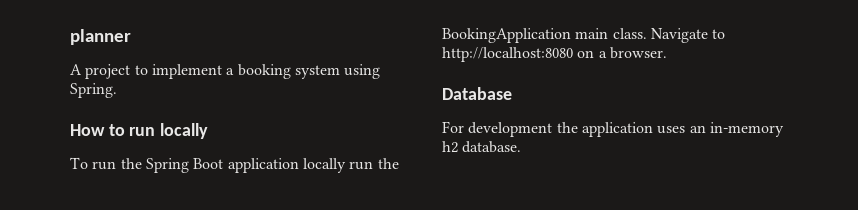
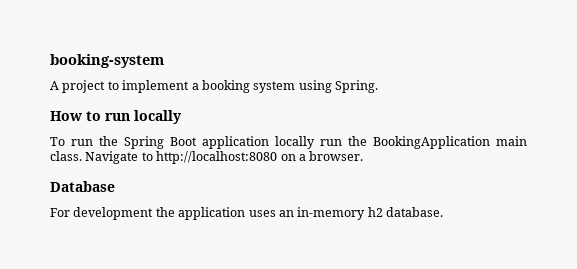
[70,29,131,45] planner -> [50,54,164,68] booking-system

